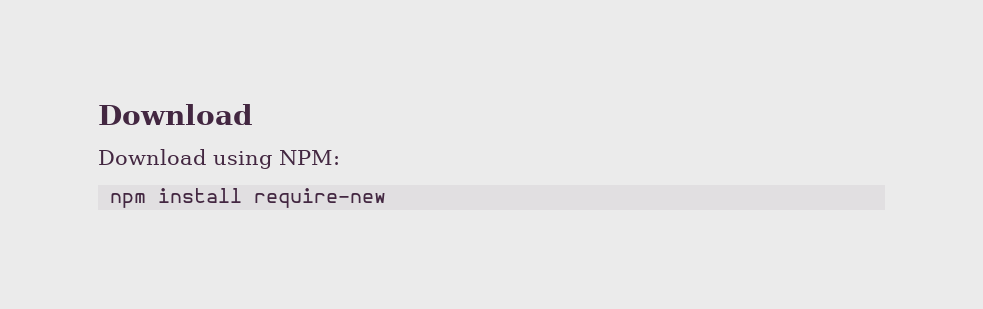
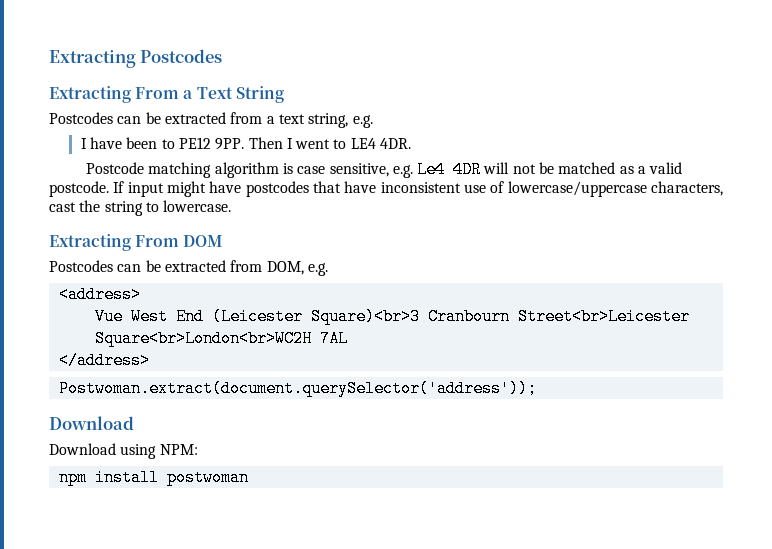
(98, 114) none -> [49,49,223,68] [49,86,284,103] [49,112,373,128] [80,137,412,150] [85,161,683,178] [49,181,723,197] [49,200,232,216] [49,234,224,251] [49,260,328,276] [58,286,141,303] [94,308,690,325] [94,330,348,347] [58,352,150,369] [58,380,537,397] Extracting Postcodes // Extracting From a Text String // Postcodes can be extracted from a text string, e.g. // I have been to PE12 9PP. Then I went to LE4 4DR. // Postcode matching algorithm is case sensitive, e.g. Le4 4DR will not be matched as a valid postcode. If input might have postcodes that have inconsistent use of lowercase/uppercase characters, cast the string to lowercase. // Extracting From DOM // Postcodes can be extracted from DOM, e.g. // <address> // Vue West End (Leicester Square)<br>3 Cranbourn Street<br>Leicester Square<br>London<br>WC2H 7AL // </address> // Postwoman.extract(document.querySelector('address')); //
[254,188,387,208] require-new -> [166,469,249,486] postwoman

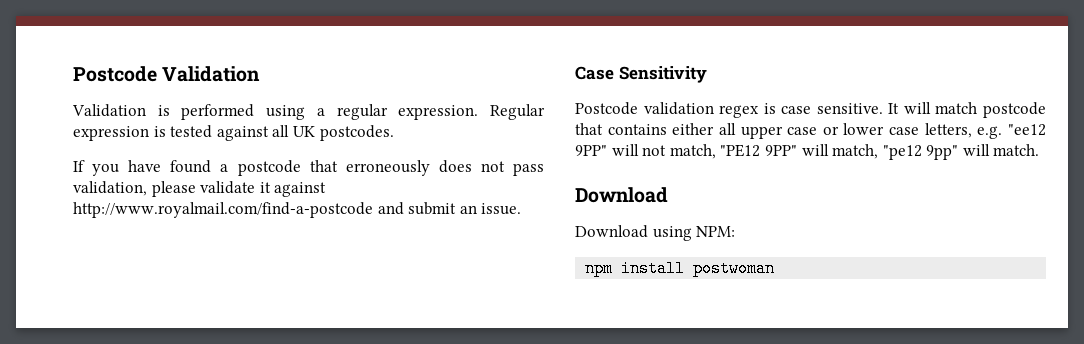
[49,49,223,68] [49,86,284,103] [49,112,373,128] [80,137,412,150] [85,161,683,178] [49,181,723,197] [49,200,232,216] [49,234,224,251] [49,260,328,276] [58,286,141,303] [94,308,690,325] [94,330,348,347] [58,352,150,369] [58,380,537,397] Extracting Postcodes // Extracting From a Text String // Postcodes can be extracted from a text string, e.g. // I have been to PE12 9PP. Then I went to LE4 4DR. // Postcode matching algorithm is case sensitive, e.g. Le4 4DR will not be matched as a valid postcode. If input might have postcodes that have inconsistent use of lowercase/uppercase characters, cast the string to lowercase. // Extracting From DOM // Postcodes can be extracted from DOM, e.g. // <address> // Vue West End (Leicester Square)<br>3 Cranbourn Street<br>Leicester Square<br>London<br>WC2H 7AL // </address> // Postwoman.extract(document.querySelector('address')); -> [73,66,261,82] [72,104,545,120] [73,125,394,141] [73,160,544,176] [73,181,327,197] [73,202,522,218] [575,66,707,83] [575,102,1046,118] [575,123,1046,139] [575,144,1040,160] Postcode Validation // Validation is performed using a regular expression. Regular expression is tested against all UK postcodes. // If you have found a postcode that erroneously does not pass validation, please validate it against http://www.royalmail.com/find-a-postcode and submit an issue. // Case Sensitivity // Postcode validation regex is case sensitive. It will match postcode that contains either all upper case or lower case letters, e.g. "ee12 9PP" will not match, "PE12 9PP" will match, "pe12 9pp" will match.

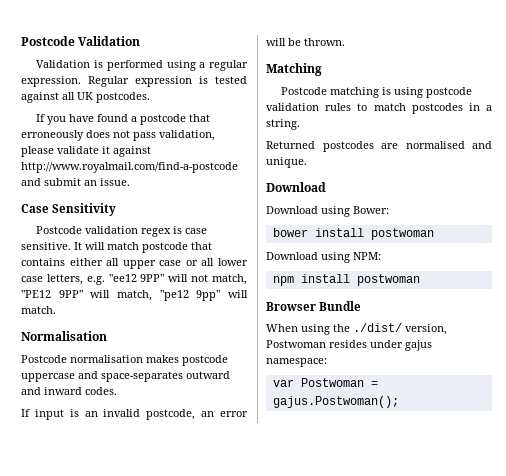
(839, 130) none -> [201,258,215,266] all
[575,187,668,203] Download -> [21,331,107,341] [21,355,228,366] [21,371,230,382] [21,387,117,395] [21,409,249,420] [266,38,345,46] [266,63,322,76] [281,87,473,98] [266,103,492,114] [266,119,300,130] [266,141,492,152] [266,157,307,168] [266,182,326,192] [266,206,389,217] [272,228,434,240] Normalisation // Postcode normalisation makes postcode uppercase and space-separates outward and inward codes. // If input is an invalid postcode, an error will be thrown. // Matching // Postcode matching is using postcode validation rules to match postcodes in a string. // Returned postcodes are normalised and unique. // Download // Download using Bower: // bower install postwoman
(776, 268) none -> [266,301,362,311] [266,323,447,335] [266,340,432,351] [266,358,327,367] [272,378,378,387] [272,396,399,408] // Browser Bundle // When using the ./dist/ version, Postwoman resides under gajus namespace: // var Postwoman = gajus.Postwoman();

